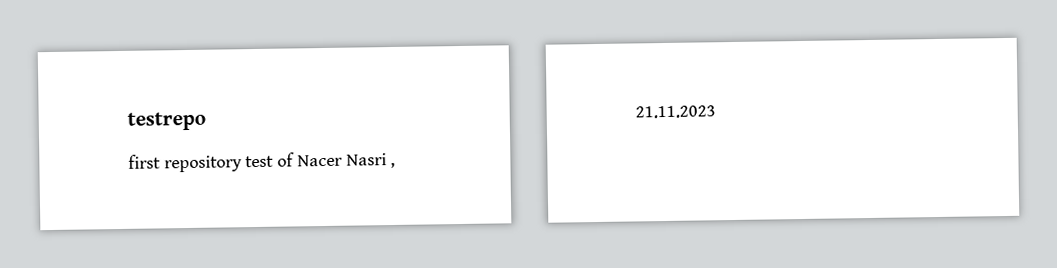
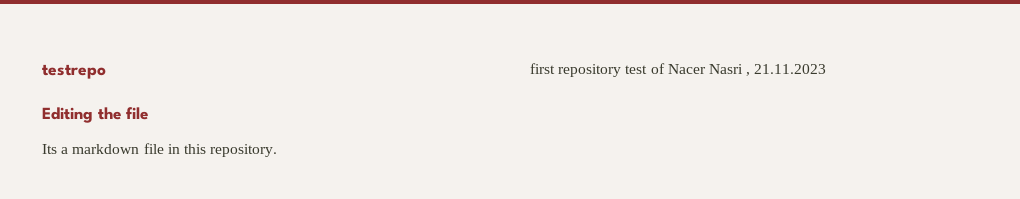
(206, 121) none -> [42,107,148,123] [42,143,278,157] // Editing the file // Its a markdown file in this repository.

